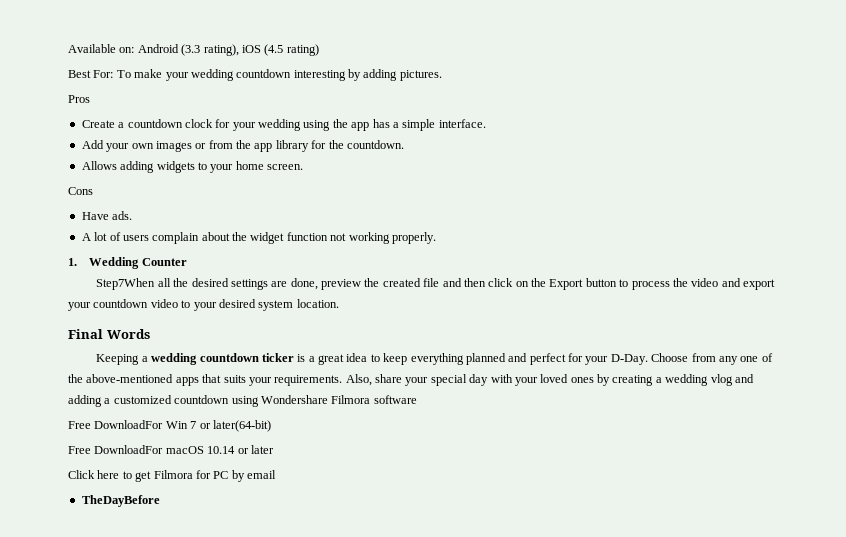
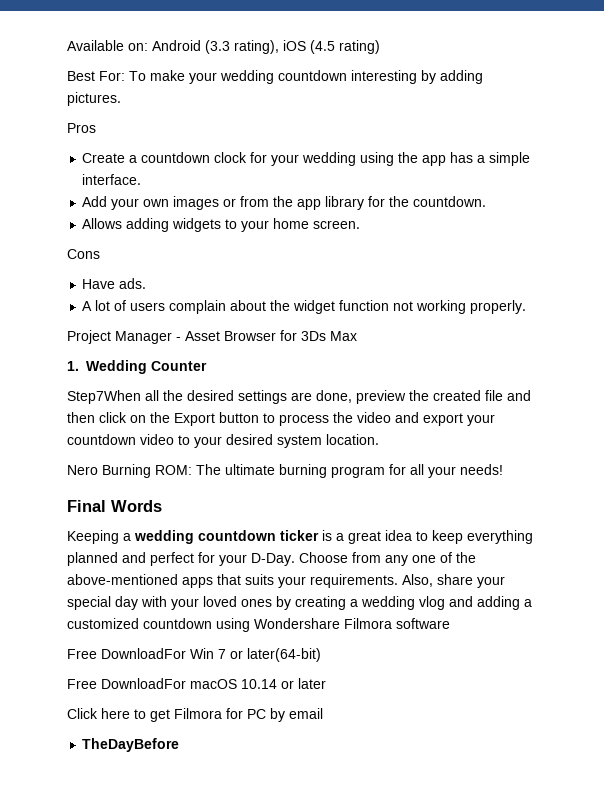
(436, 238) none -> [67,330,357,344] // Project Manager - Asset Browser for 3Ds Max
(339, 303) none -> [67,464,503,478] // Nero Burning ROM: The ultimate burning program for all your needs!

